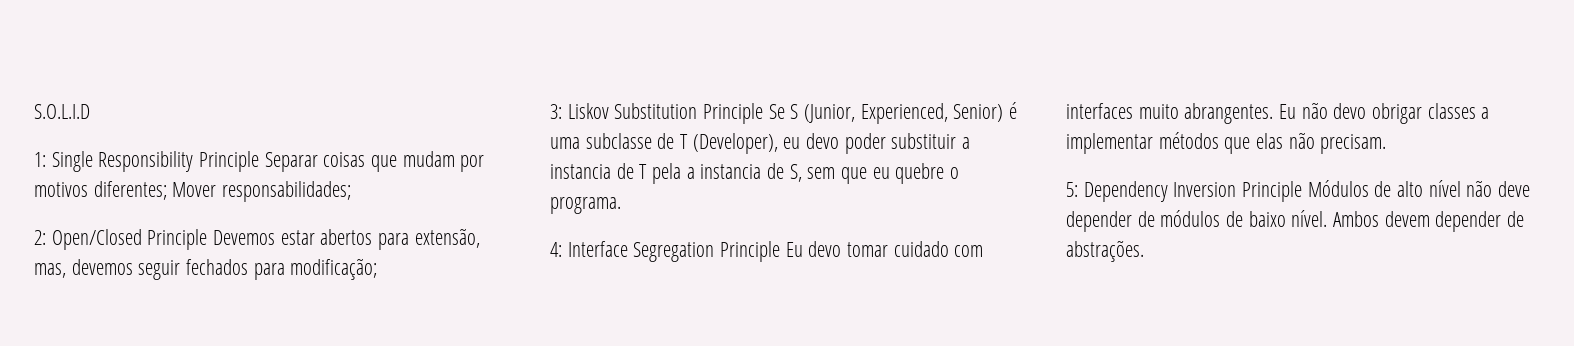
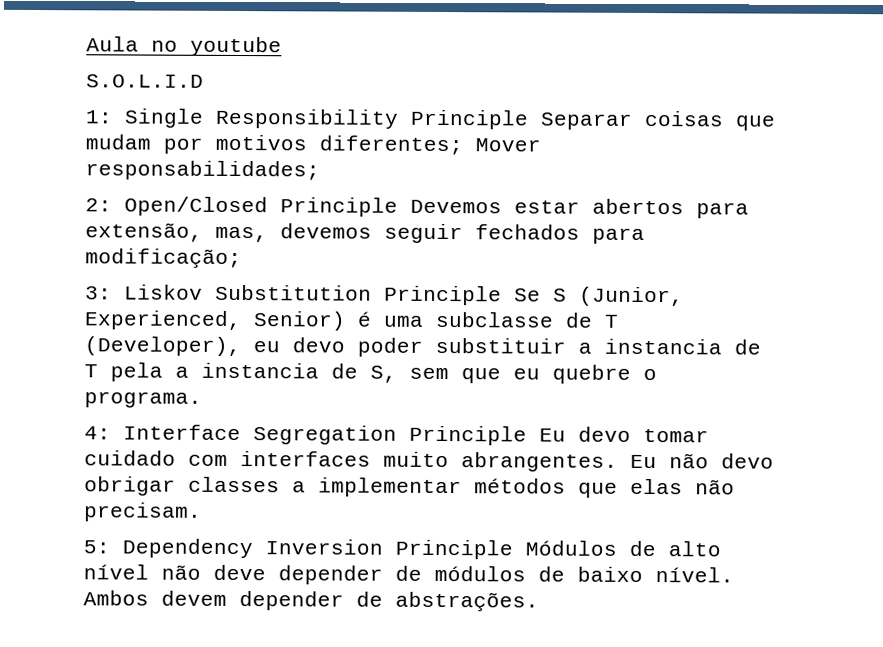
(34, 111) none -> [86,36,282,57] Aula no youtube //

